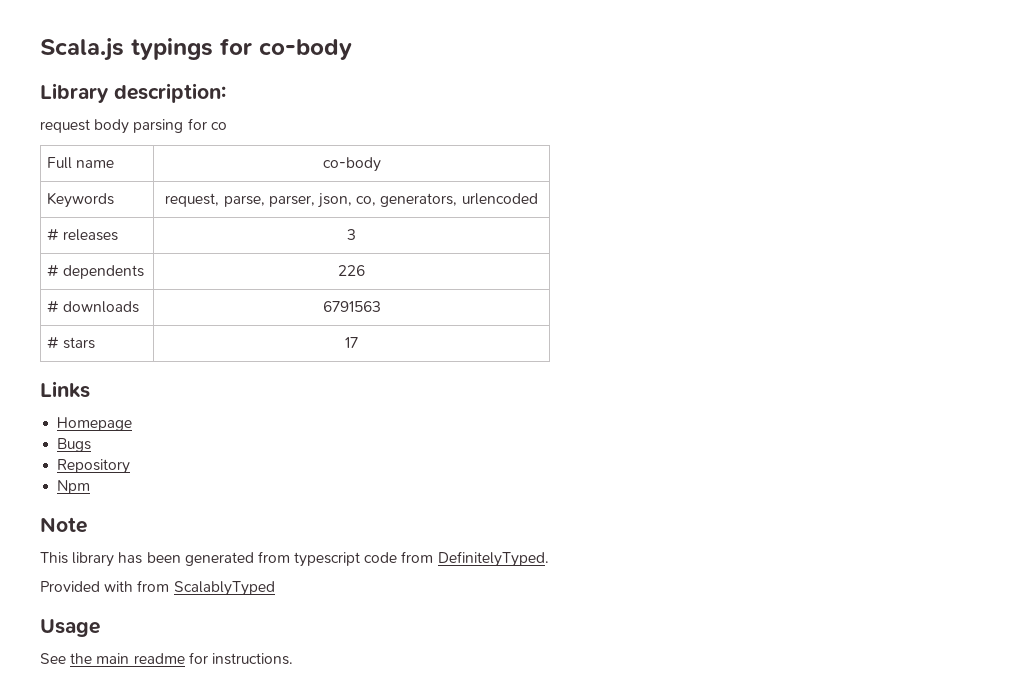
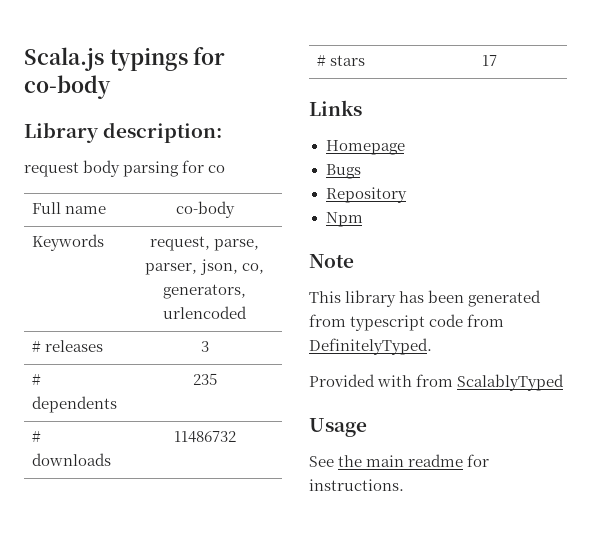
[338,265,365,276] 226 -> [192,373,217,385] 235
[322,301,381,312] 6791563 -> [173,431,236,443] 11486732

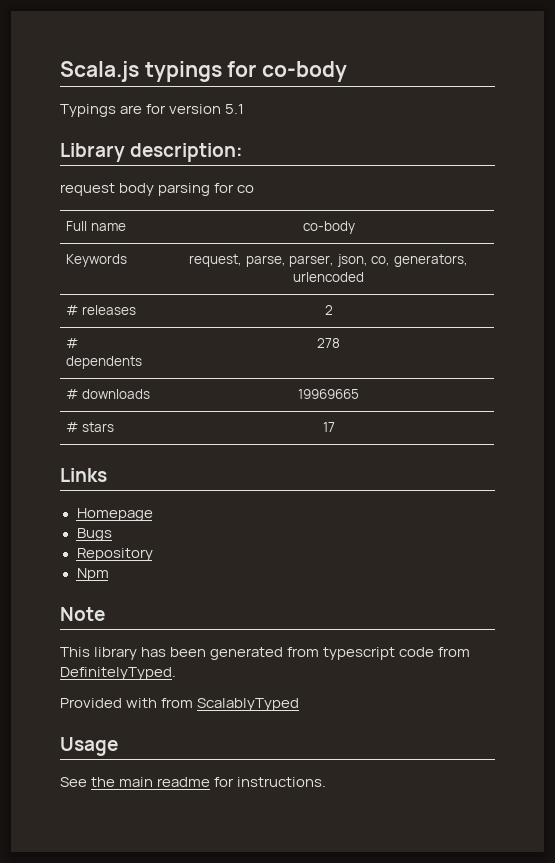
(111, 87) none -> [60,104,245,117] // Typings are for version 5.1
[200,341,209,352] 3 -> [324,305,333,315] 2
[192,373,217,385] 235 -> [317,338,340,348] 278
[173,431,236,443] 11486732 -> [298,389,359,399] 19969665

